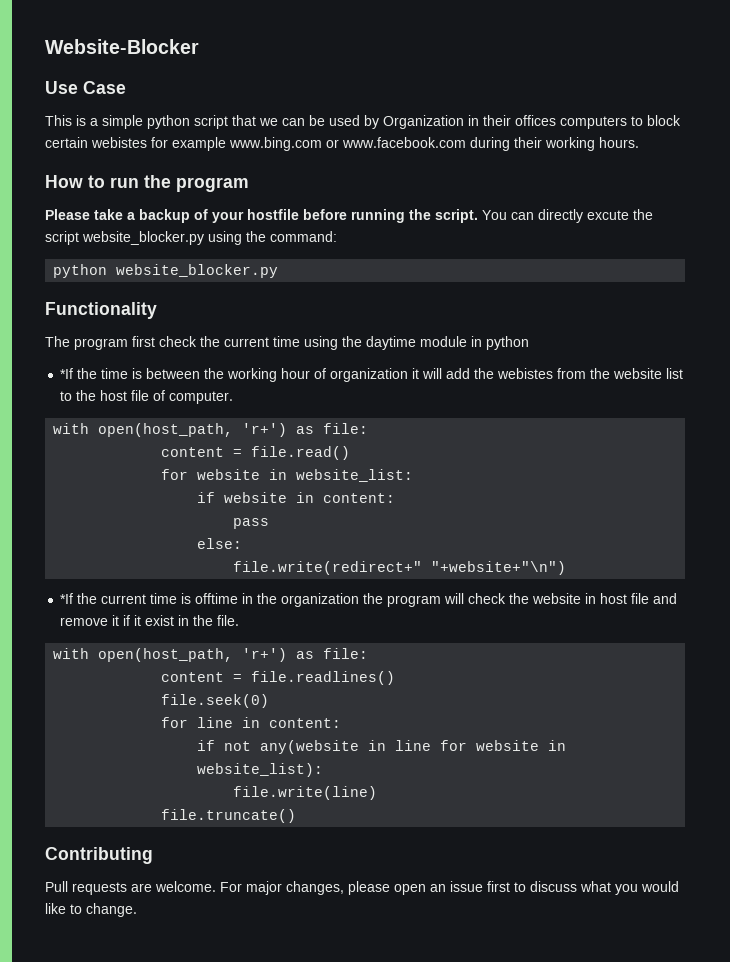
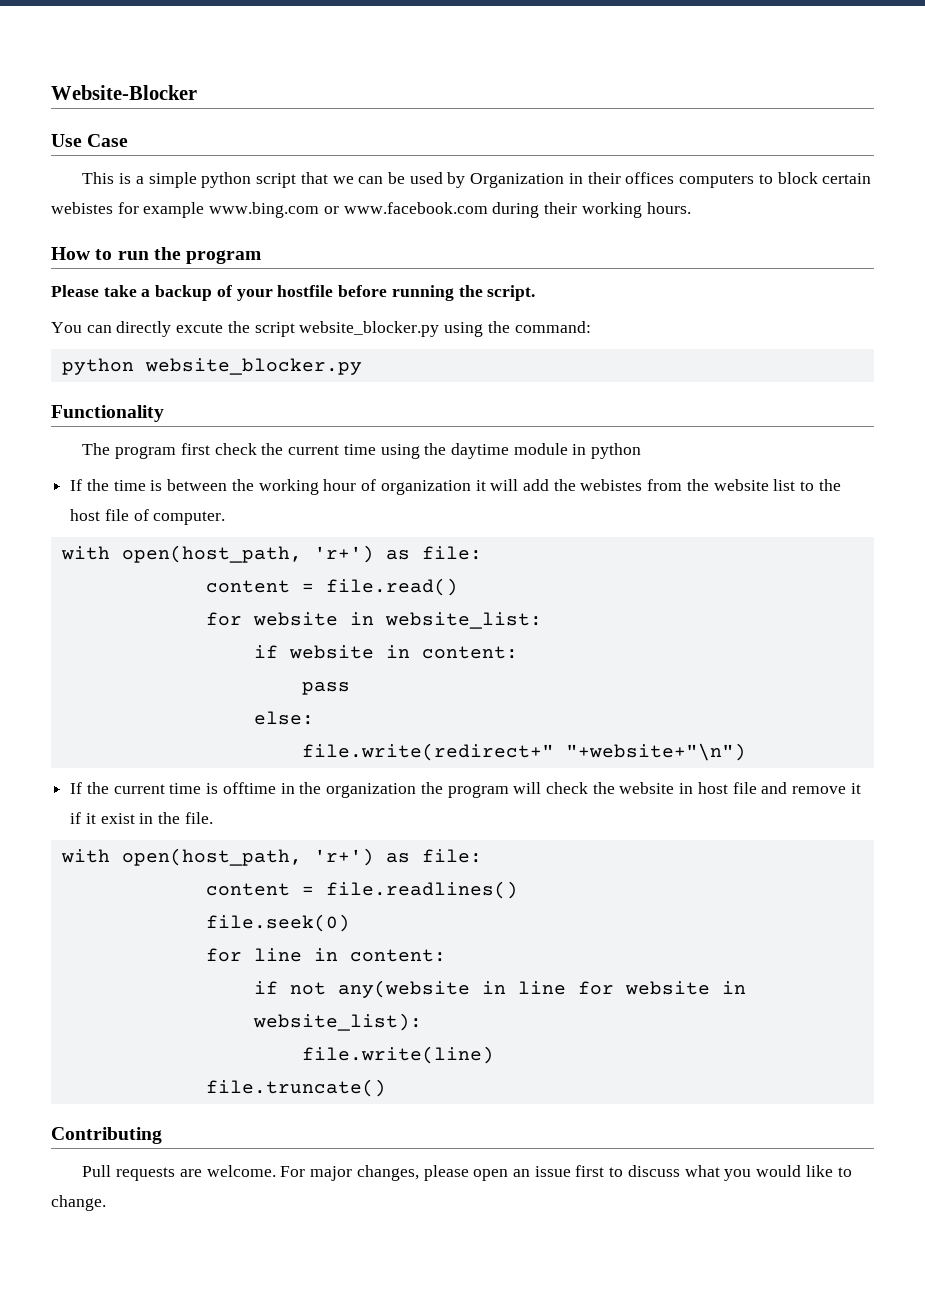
(478, 216) none -> (536, 293) //
[60,368,74,379] *If -> [70,479,83,491] If
[60,593,74,604] *If -> [70,782,83,794] If

